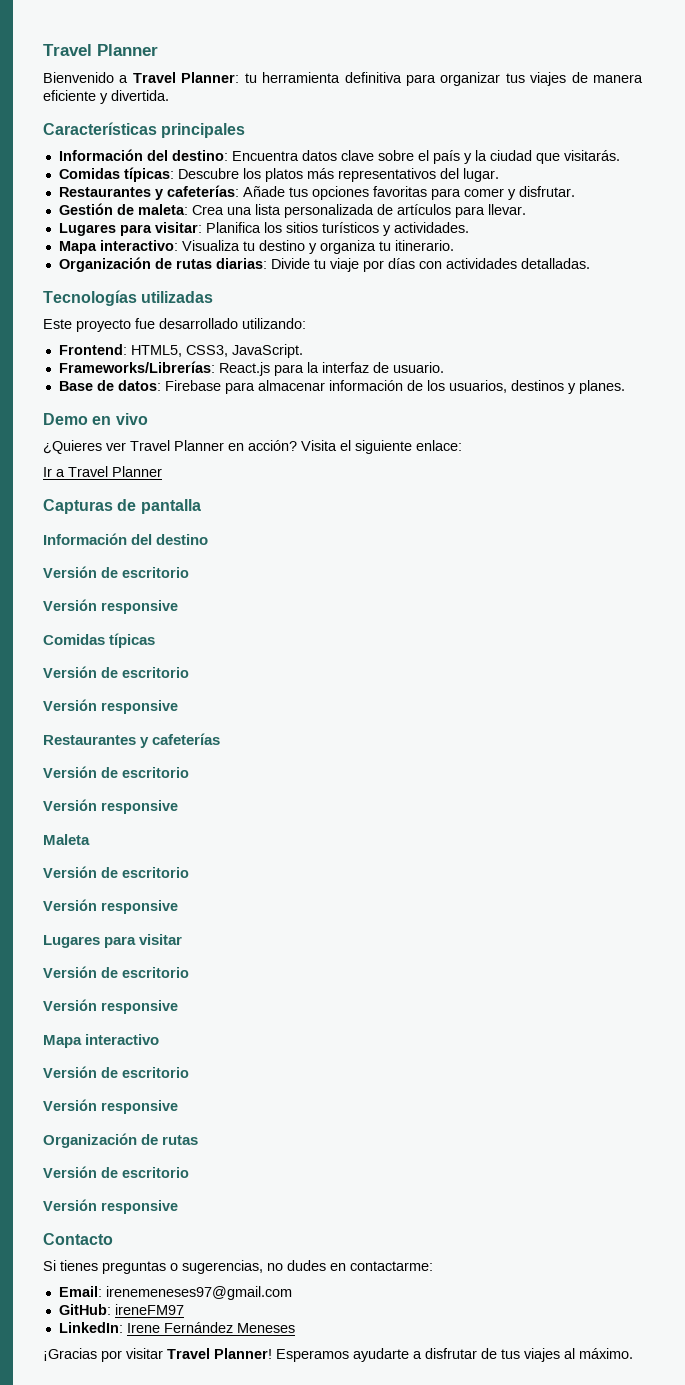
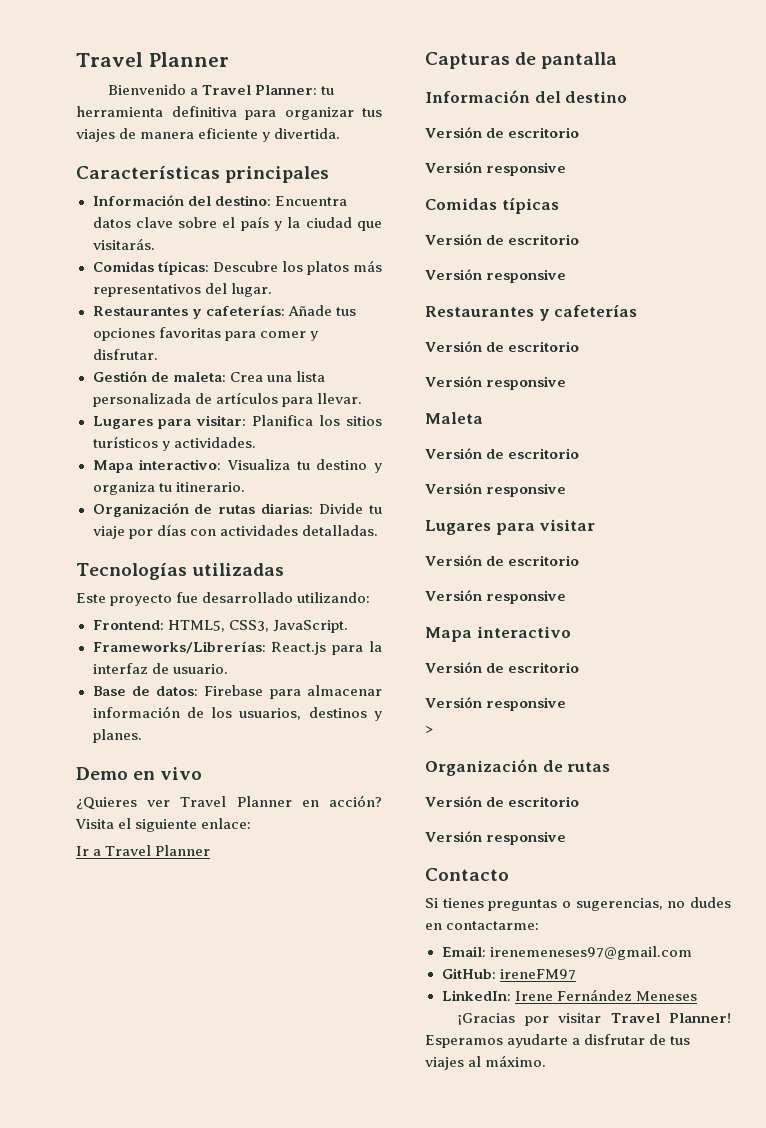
(178, 1107) none -> [425,726,433,734] // >

